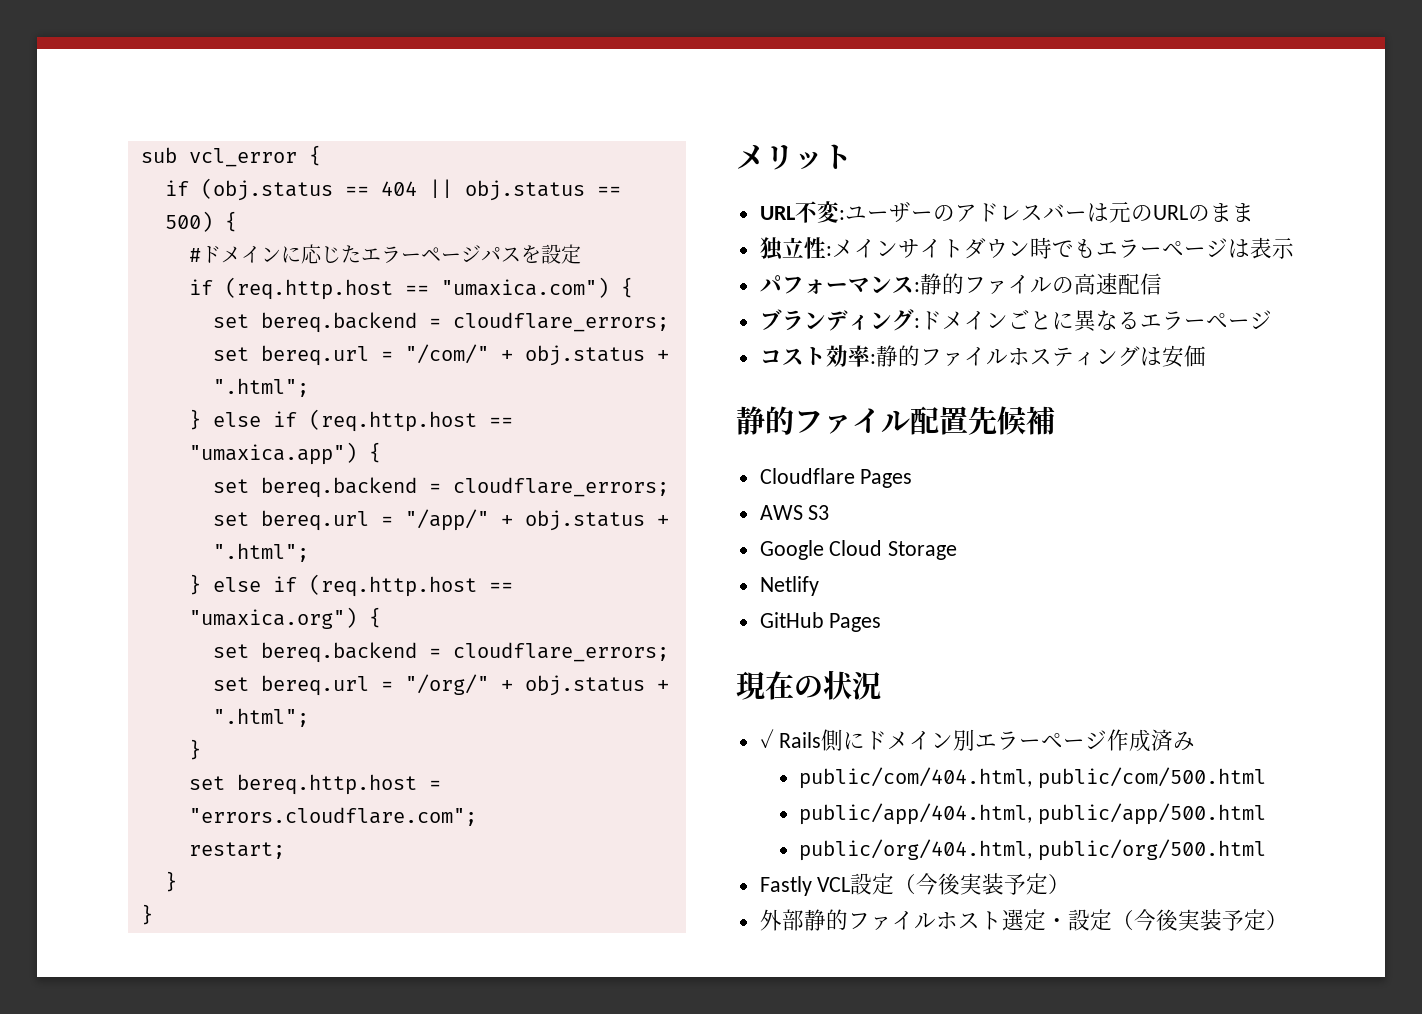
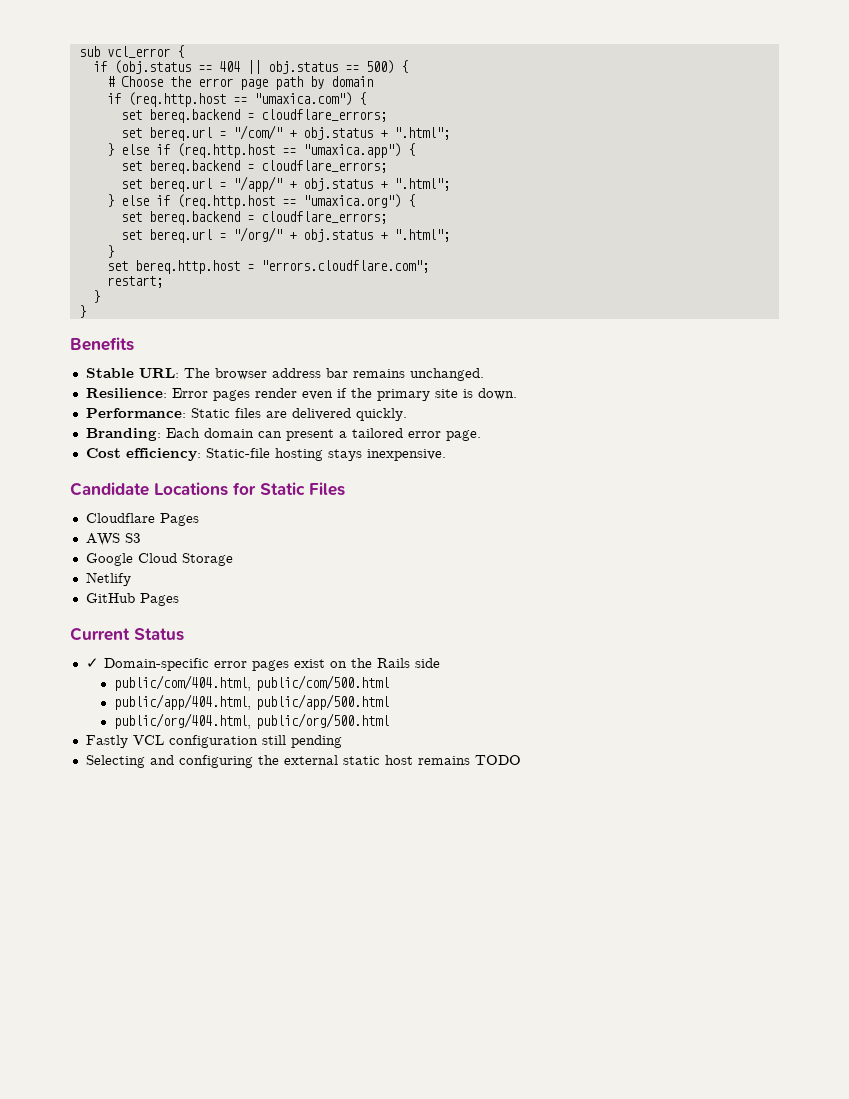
[200,244,581,264] ドメインに応じたエラーページパスを設定 -> [120,76,373,90] Choose the error page path by domain
[736,144,852,170] [759,201,1254,223] [759,237,1294,261] [759,273,1162,295] [759,309,1272,332] [759,345,1206,368] [736,406,1055,435] メリット // URL不変:ユーザーのアドレスバーは元のURLのまま // 独立性:メインサイトダウン時でもエラーページは表示 // パフォーマンス:静的ファイルの高速配信 // ブランディング:ドメインごとに異なるエラーページ // コスト効率:静的ファイルホスティングは安価 // 静的ファイル配置先候補 -> [70,337,134,351] [85,368,484,381] [85,388,517,401] [85,408,407,421] [85,428,481,441] [85,448,446,461] [70,482,345,496] Benefits // Stable URL: The browser address bar remains unchanged. // Resilience: Error pages render even if the primary site is down. // Performance: Static files are delivered quickly. // Branding: Each domain can present a tailored error page. // Cost efficiency: Static-file hosting stays inexpensive. // Candidate Locations for Static Files
[736,670,881,700] 現在の状況 -> [70,627,184,641] Current Status
[779,729,1196,752] Rails側にドメイン別エラーページ作成済み -> [103,658,440,671] Domain-specific error pages exist on the Rails side
[850,873,1071,895] [759,909,1288,931] 設定（今後実装予定） // 外部静的ファイルホスト選定・設定（今後実装予定） -> [168,735,342,748] [85,755,521,768] configuration still pending // Selecting and configuring the external static host remains TODO

